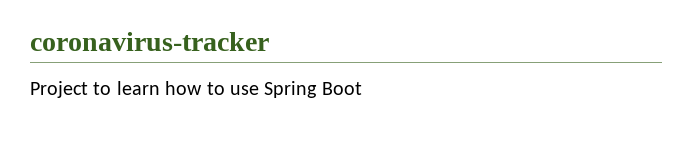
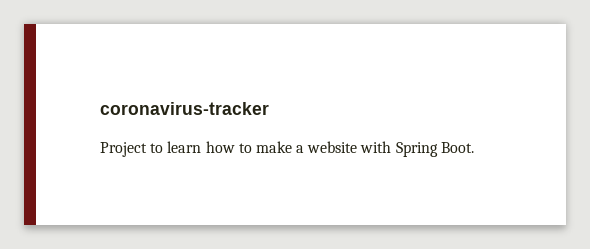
[230,81,362,98] use Spring Boot -> [255,141,474,157] make a website with Spring Boot.

